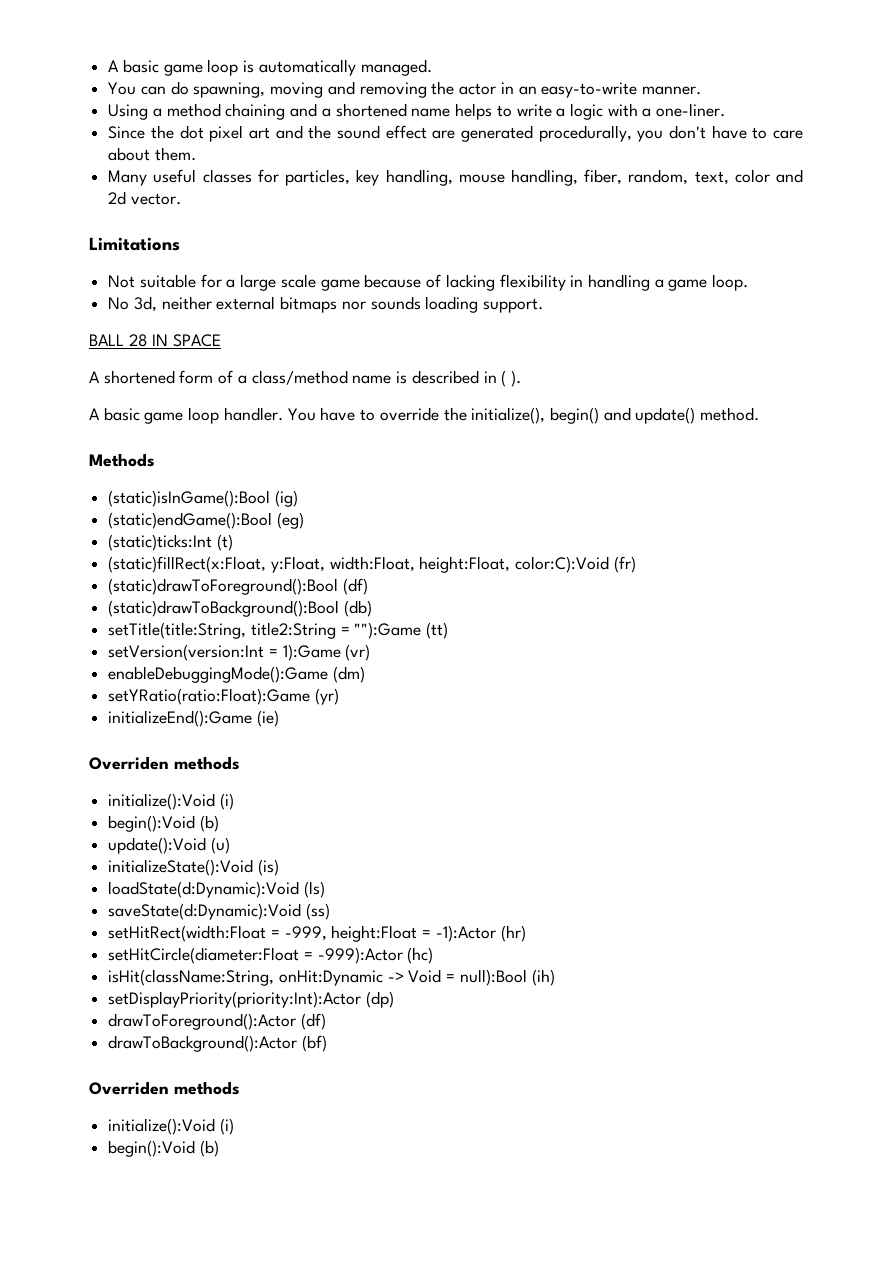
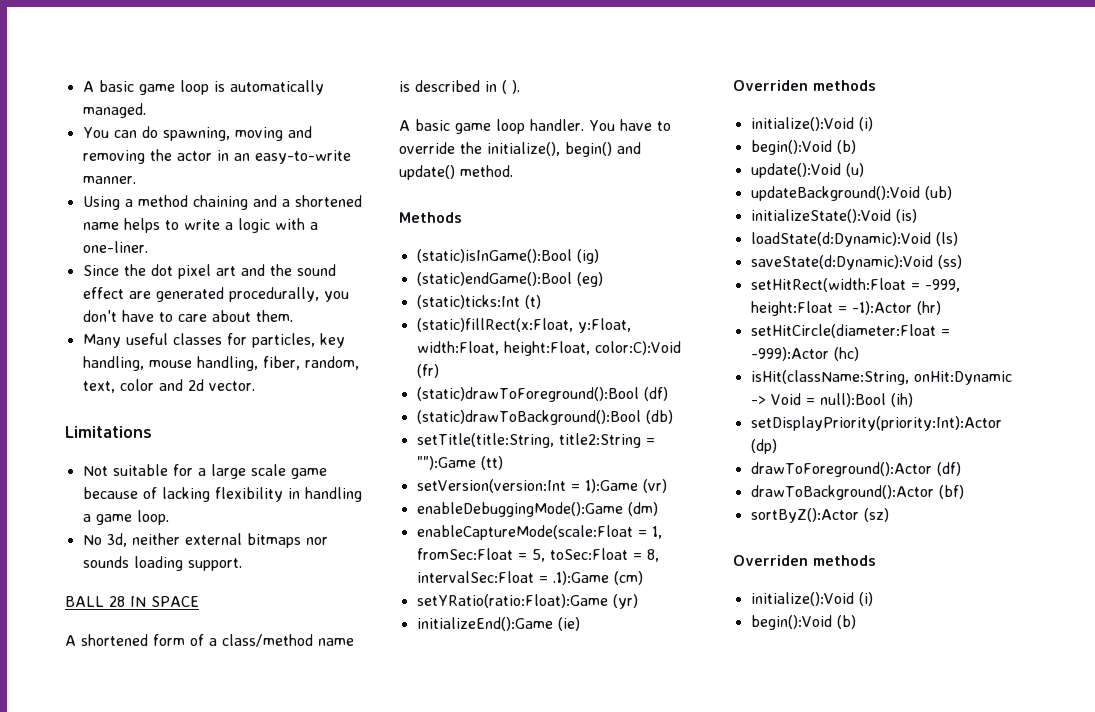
(365, 674) none -> [416,525,662,540] [416,548,659,562] [416,571,643,585] // enableCaptureMode(scale:Float = 1, fromSec:Float = 5, toSec:Float = 8, intervalSec:Float = .1):Game (cm)
(230, 845) none -> [750,186,952,201] // updateBackground():Void (ub)
(327, 1043) none -> [750,508,889,523] // sortByZ():Actor (sz)

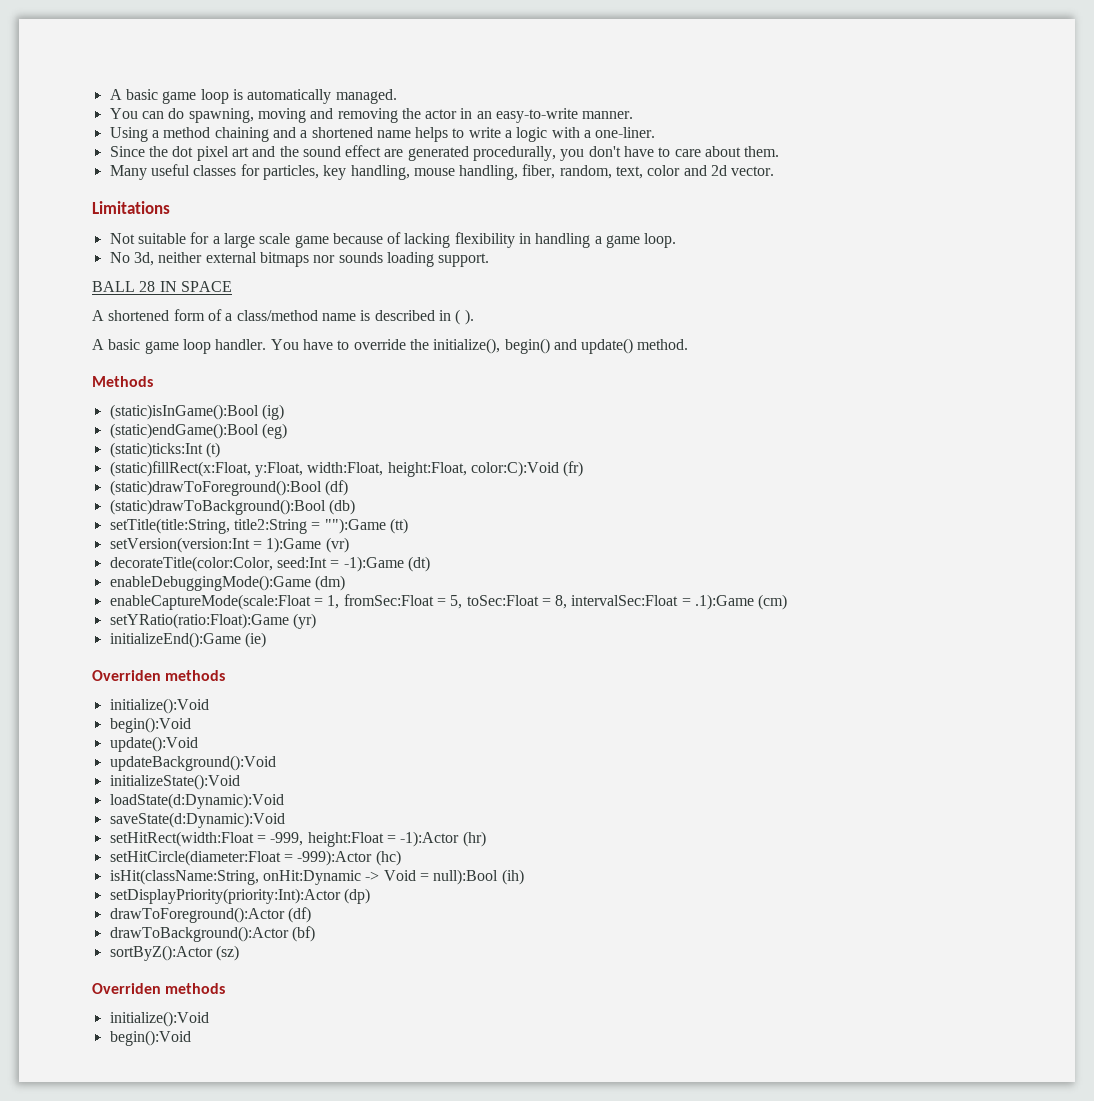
(667, 486) none -> [109,556,430,572] // decorateTitle(color:Color, seed:Int = -1):Game (dt)
[858,117,873,131] [750,140,856,155] (i) // begin():Void (b) -> [109,717,191,733] // begin():Void
[845,163,864,177] (u) -> (198, 744) none
[924,186,952,200] (ub) -> (276, 763) none
[895,209,917,223] (is) -> (240, 782) none
[935,232,958,246] (ls) -> (284, 801) none
[937,255,962,269] (ss) -> (285, 820) none
[858,592,873,606] [750,615,856,630] (i) // begin():Void (b) -> [109,1030,191,1046] // begin():Void

